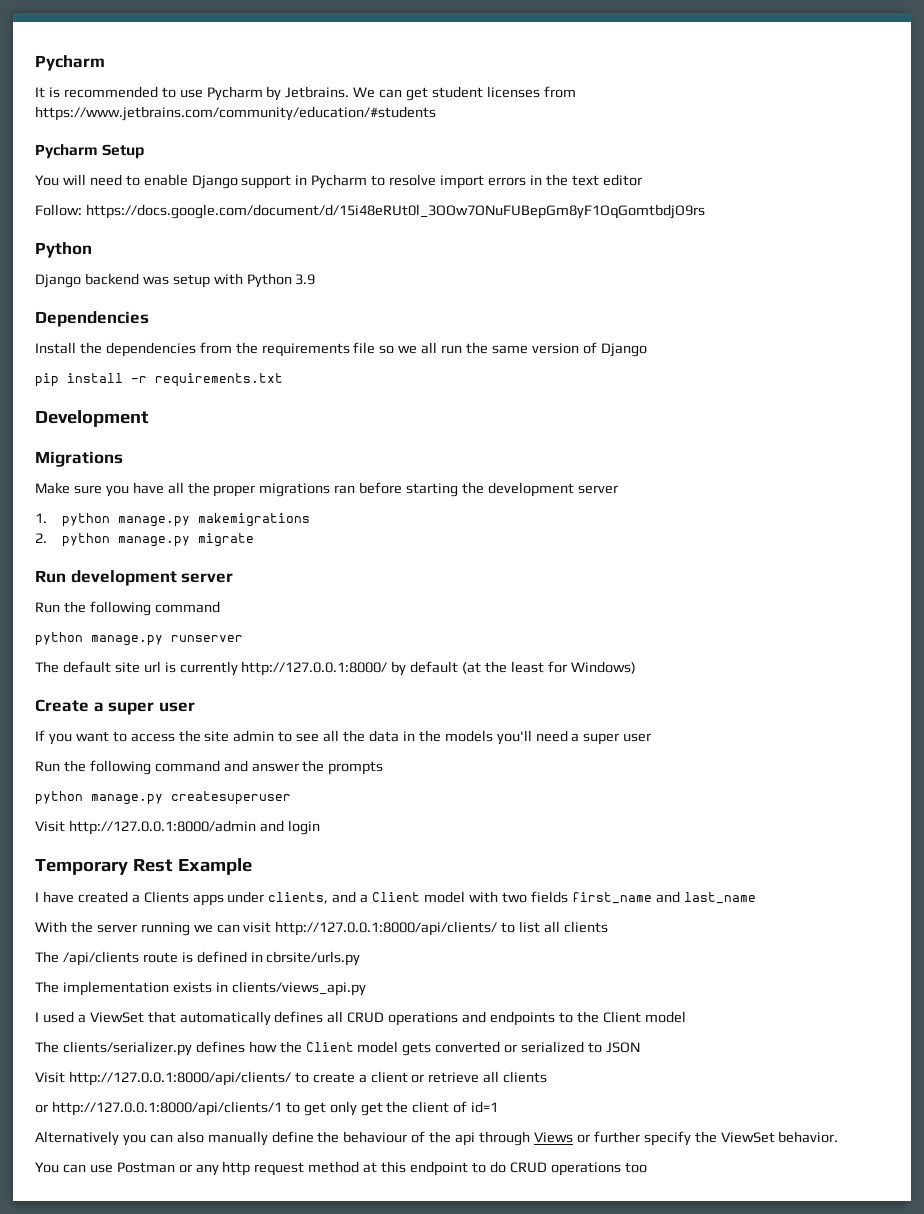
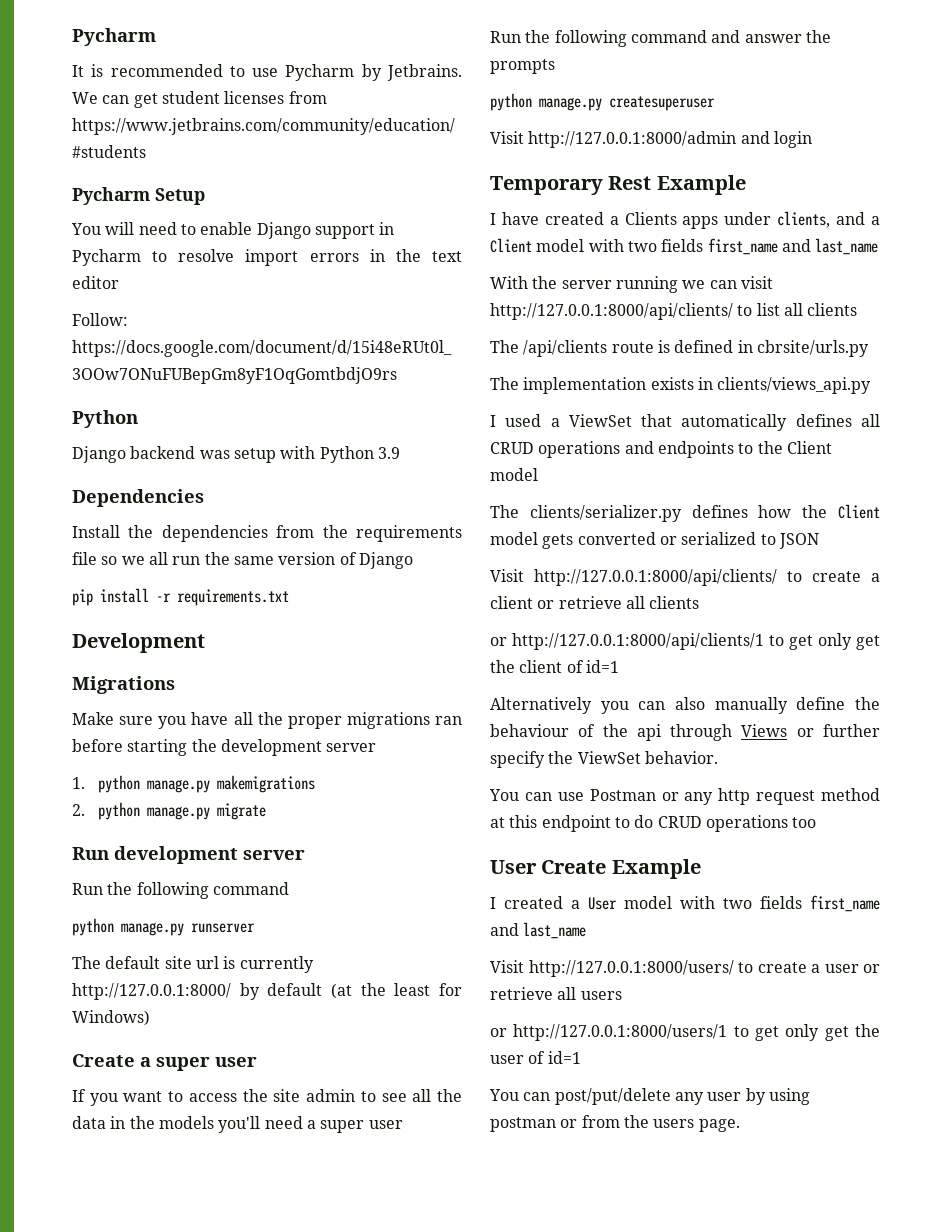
(647, 1167) none -> [490,859,701,879] [490,895,880,912] [490,922,587,939] [490,960,880,977] [490,987,622,1000] [490,1024,880,1041] [490,1051,581,1064] [489,1088,810,1105] [490,1115,740,1132] // User Create Example // I created a User model with two fields first_name and last_name // Visit http://127.0.0.1:8000/users/ to create a user or retrieve all users // or http://127.0.0.1:8000/users/1 to get only get the user of id=1 // You can post/put/delete any user by using postman or from the users page.

